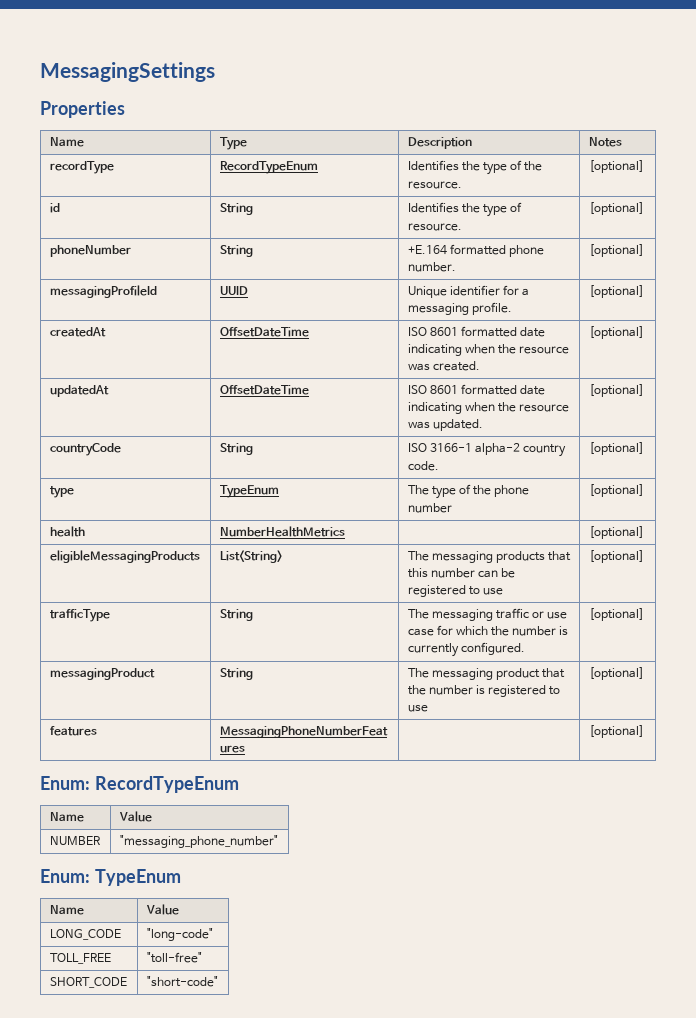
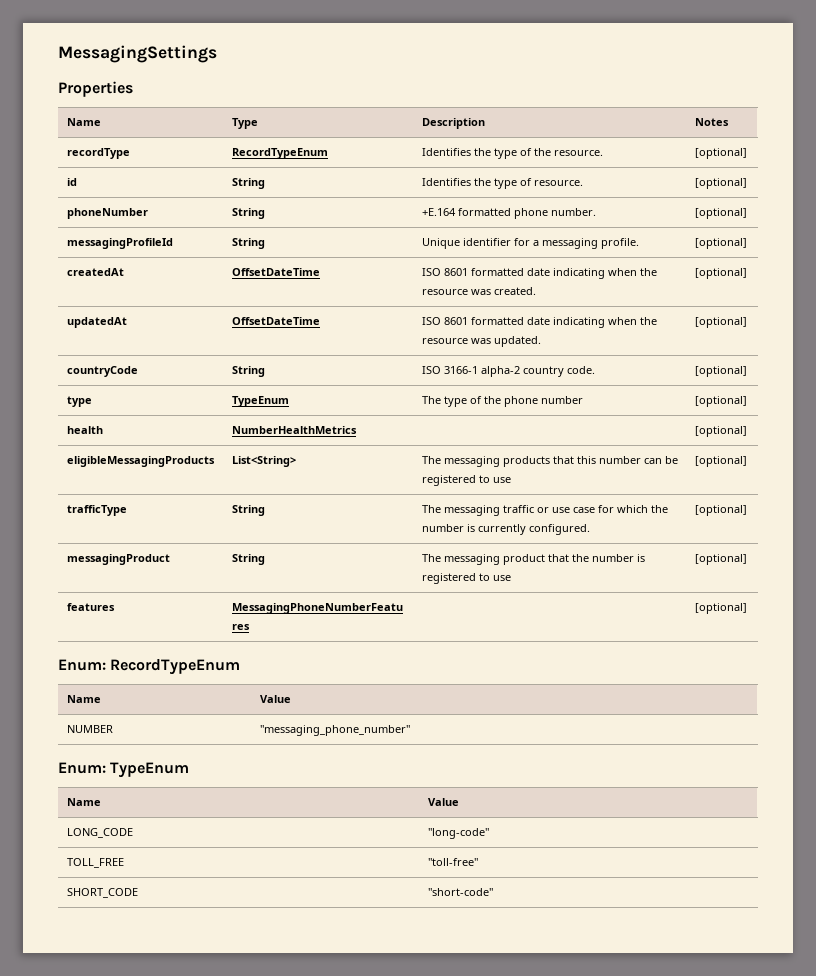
[219,286,248,295] UUID -> [231,238,265,249] String

